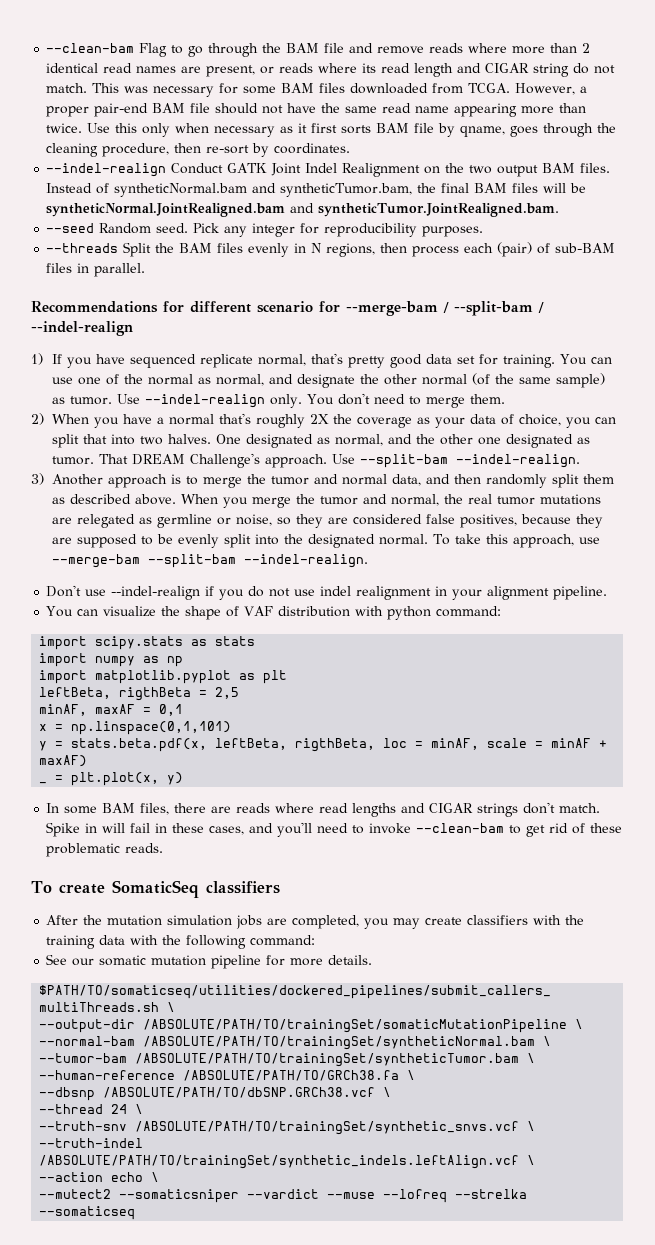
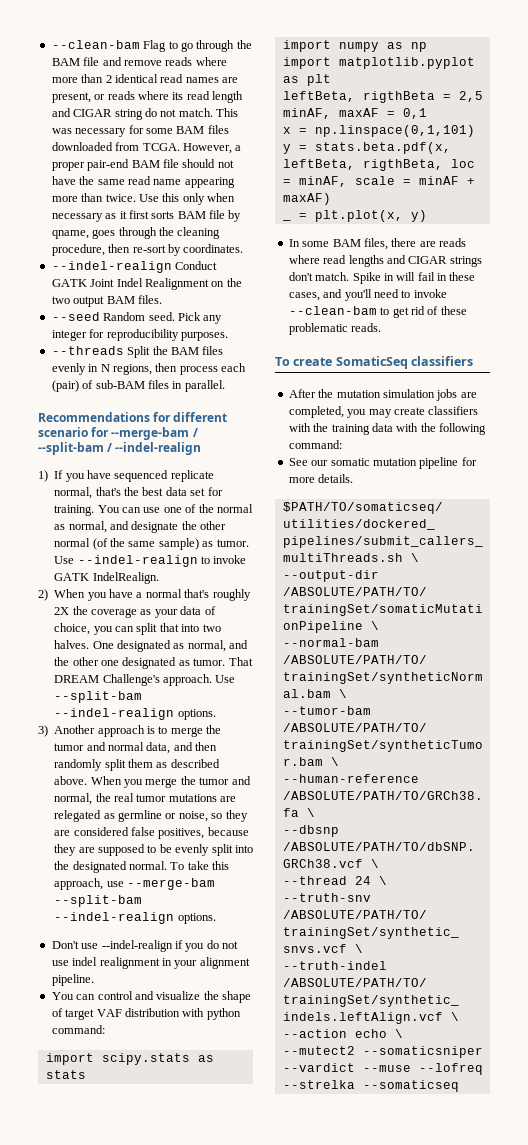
[46,183,587,197] [46,203,560,217] Instead of syntheticNormal.bam and syntheticTumor.bam, the final BAM files will be syntheticNormal.JointRealigned.bam and syntheticTumor.JointRealigned.bam. -> (162, 299) none
[348,354,423,368] pretty good -> [124,487,164,496] the best
[270,393,506,408] only. You don't need to merge them. -> [201,555,247,564] [54,572,159,584] to invoke GATK IndelRealign.
[456,454,581,468] --indel-realign. -> [54,708,216,720] --indel-realign options.
[244,554,369,568] --indel-realign. -> [54,912,216,924] --indel-realign options.
(99, 612) none -> [97,991,154,1000] control and
(240, 611) none -> [65,1009,95,1020] target

